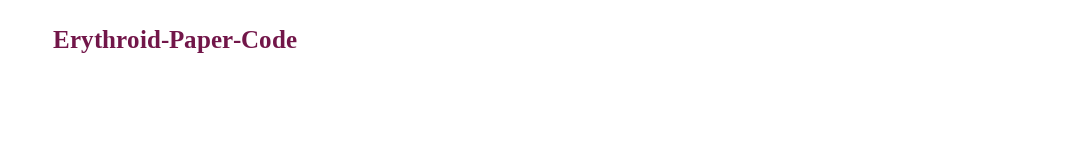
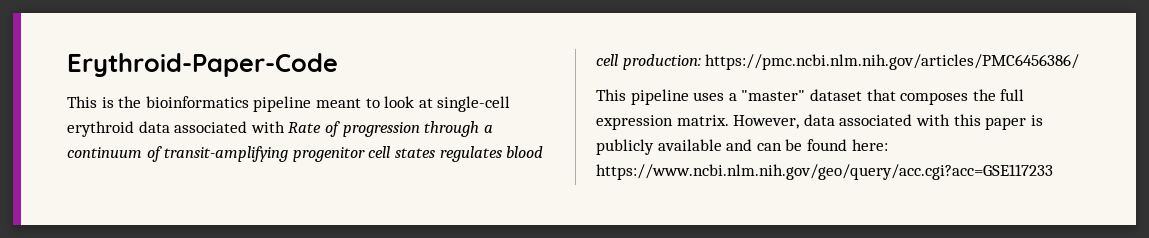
(297, 41) none -> [67,96,511,112] [67,121,493,137] [67,146,544,162] [596,54,1080,70] [596,89,1025,105] [596,114,1043,130] [596,139,888,155] [596,164,1053,180] // This is the bioinformatics pipeline meant to look at single-cell erythroid data associated with Rate of progression through a continuum of transit-amplifying progenitor cell states regulates blood cell production: https://pmc.ncbi.nlm.nih.gov/articles/PMC6456386/ // This pipeline uses a "master" dataset that composes the full expression matrix. However, data associated with this paper is publicly available and can be found here: https://www.ncbi.nlm.nih.gov/geo/query/acc.cgi?acc=GSE117233

